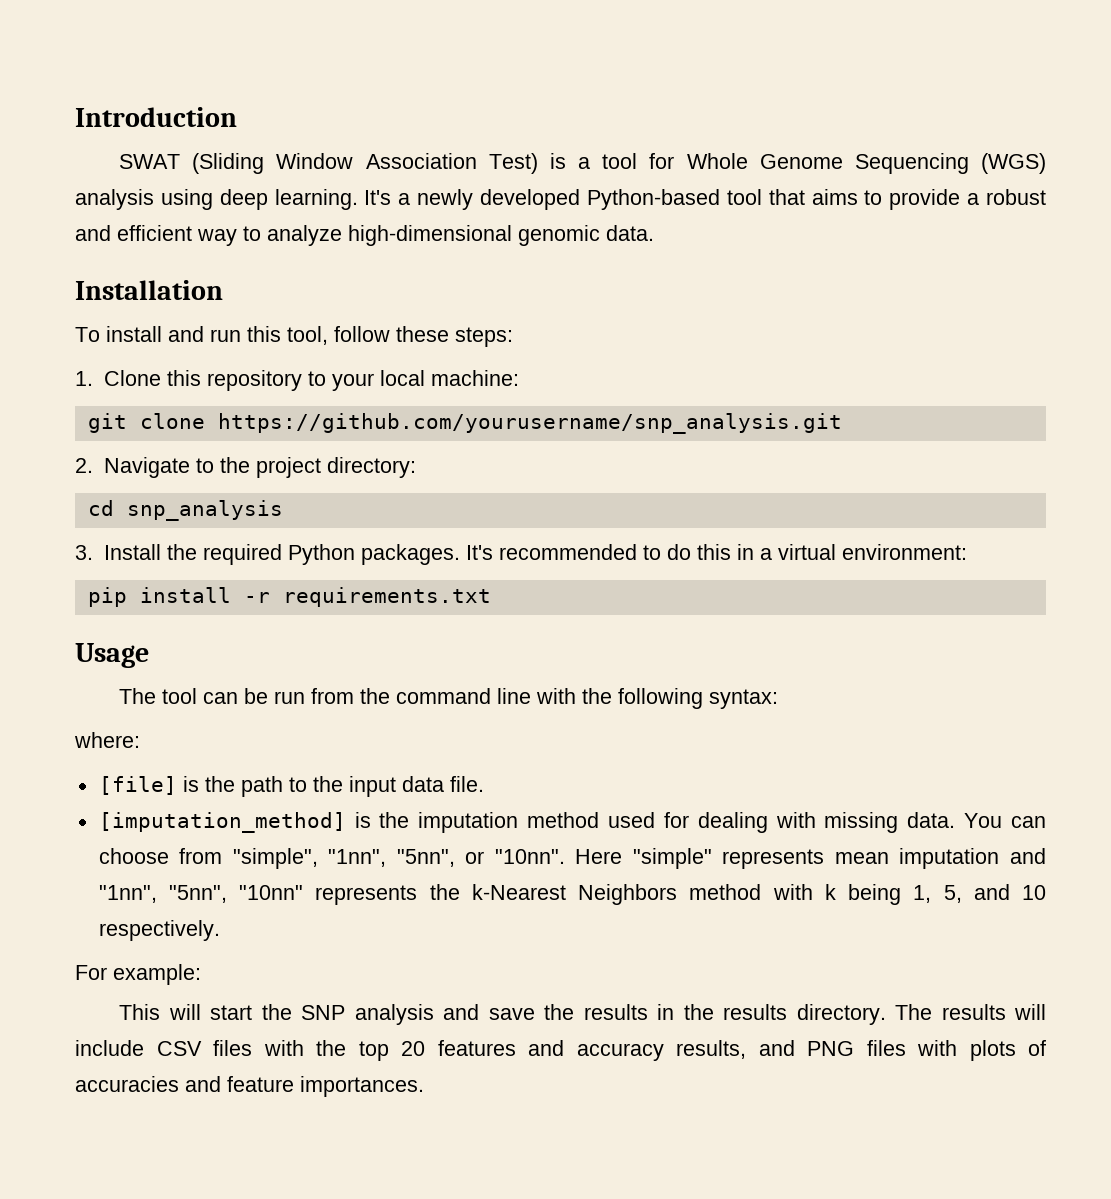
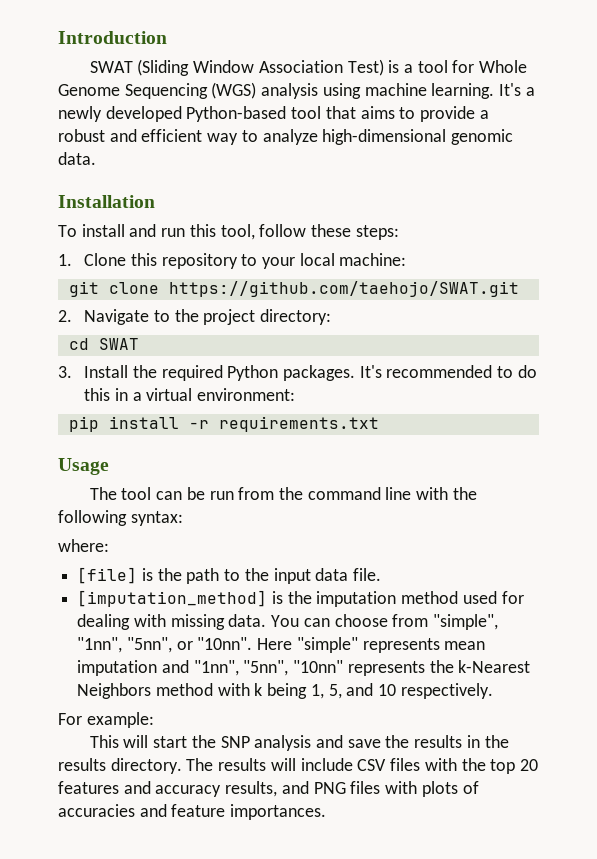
[219,189,268,210] deep -> [364,83,427,96] machine
[217,413,842,434] https://github.com/yourusername/snp_analysis.git -> [168,281,519,297] https://github.com/taehojo/SWAT.git
[126,500,283,521] snp_analysis -> [98,338,139,350] SWAT

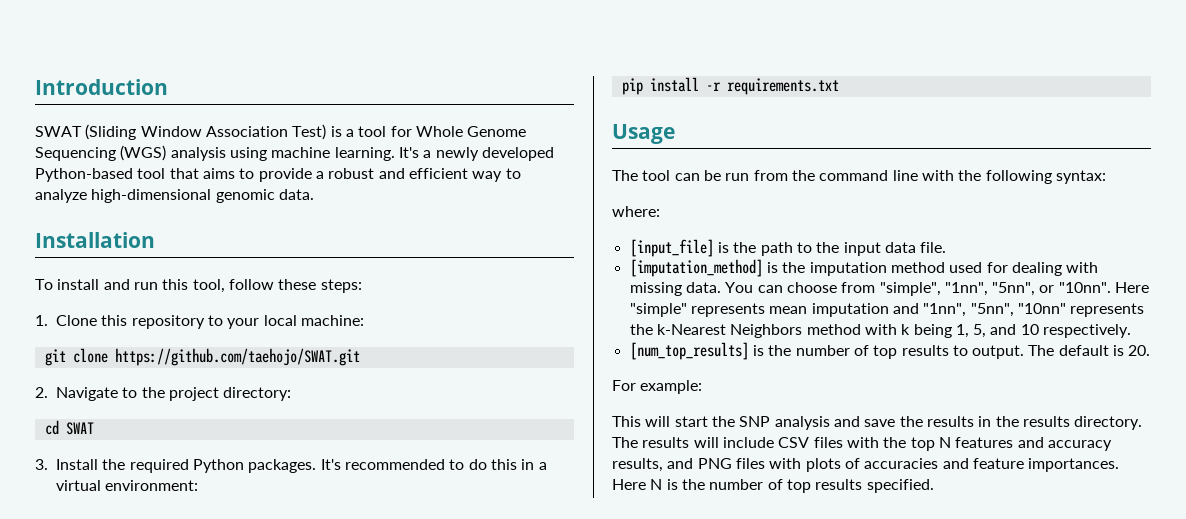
[77,567,138,584] [file] -> [629,239,714,257] [input_file]
(493, 691) none -> [629,342,1151,360] // [num_top_results] is the number of top results to output. The default is 20.
[519,759,538,771] 20 -> [938,437,951,448] N
(327, 812) none -> [612,479,934,493] Here N is the number of top results specified.

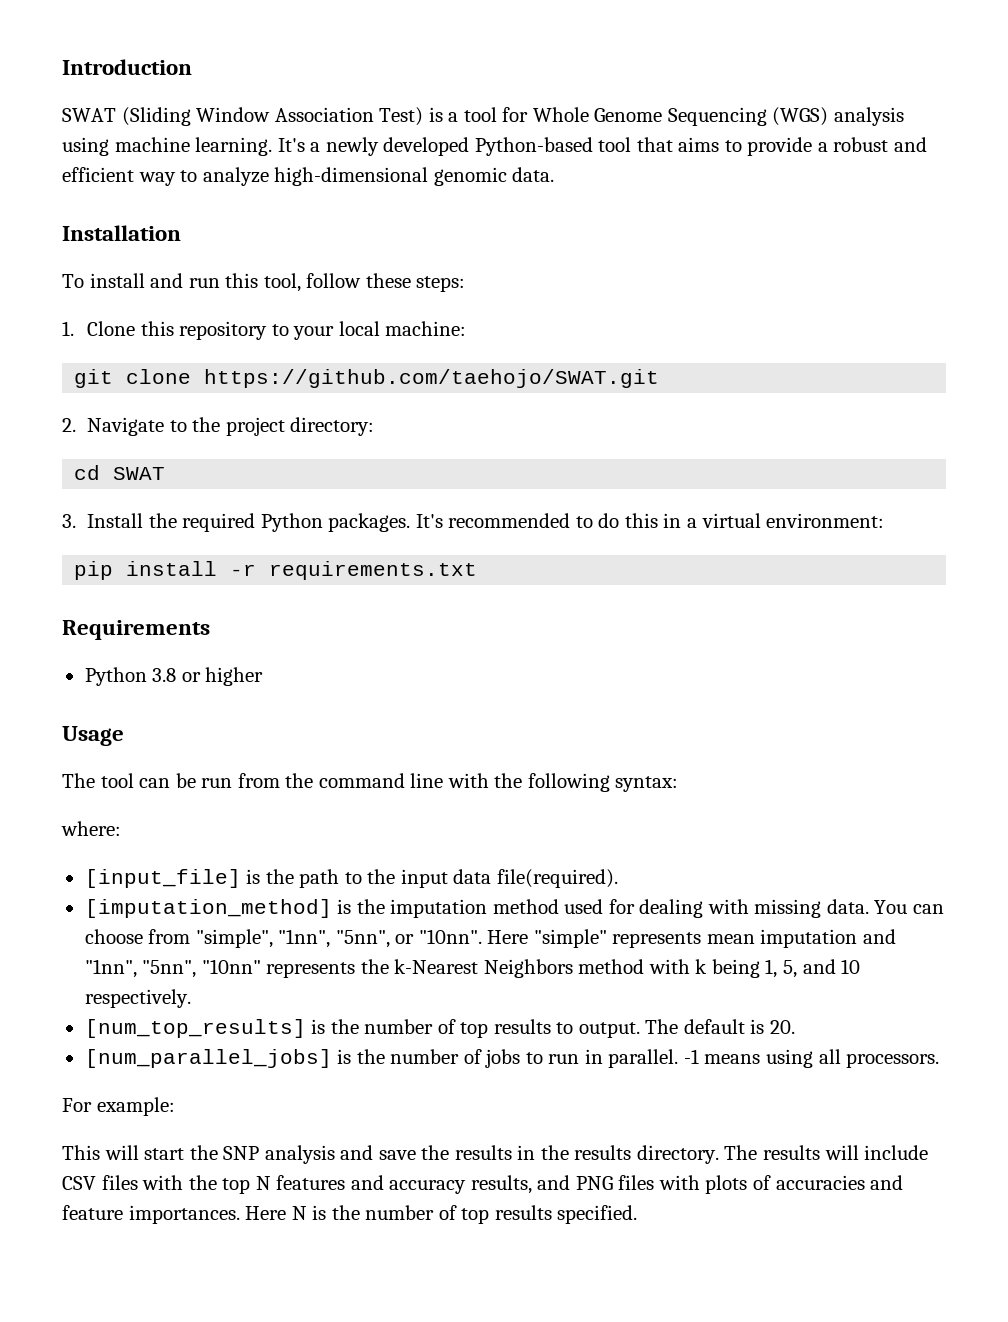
(839, 86) none -> [62,620,210,640] [84,667,264,686] // Requirements // Python 3.8 or higher
[920,242,947,253] file. -> [496,869,618,888] file(required).
(1151, 350) none -> [84,1049,940,1068] // [num_parallel_jobs] is the number of jobs to run in parallel. -1 means using all processors.

